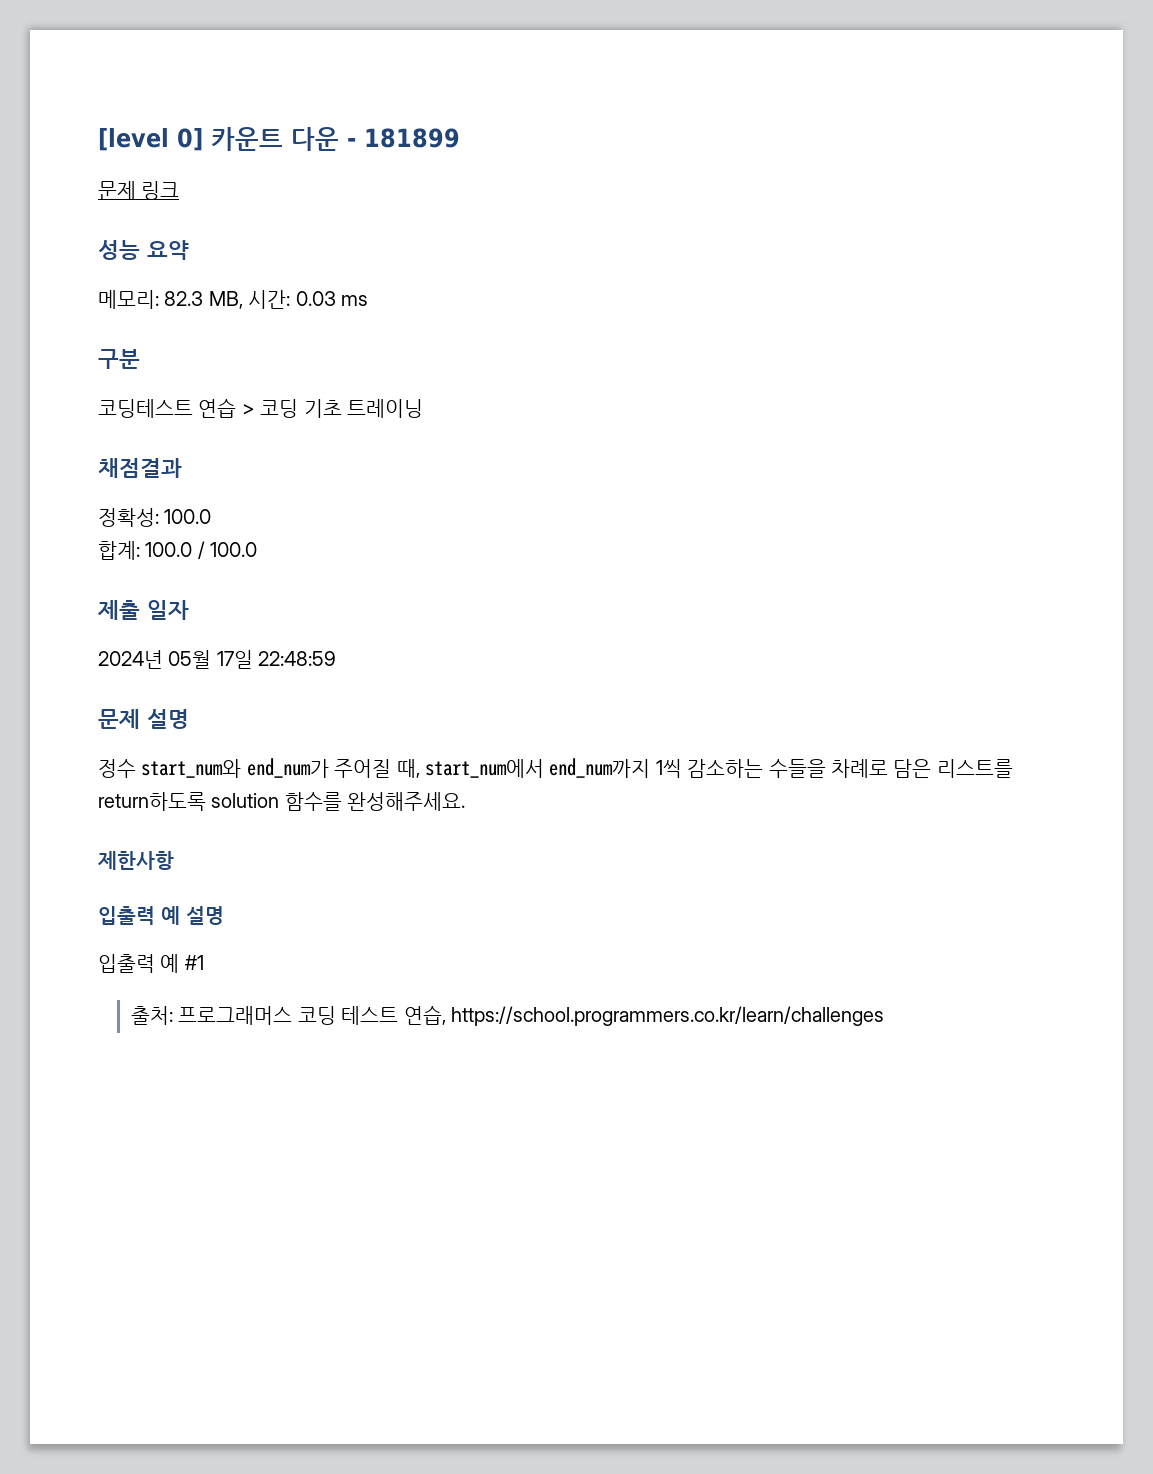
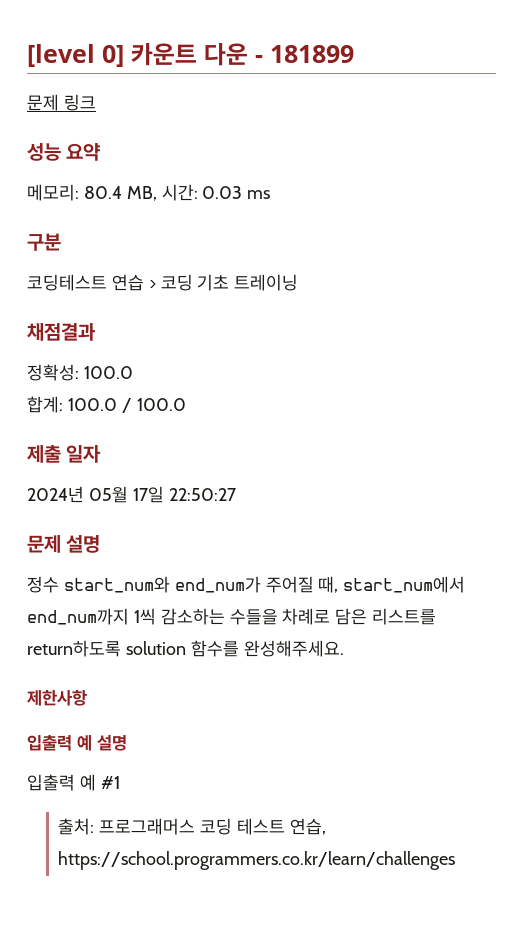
[164,291,204,306] 82.3 -> [83,186,122,199] 80.4
[258,651,337,666] 22:48:59 -> [168,488,236,501] 22:50:27

